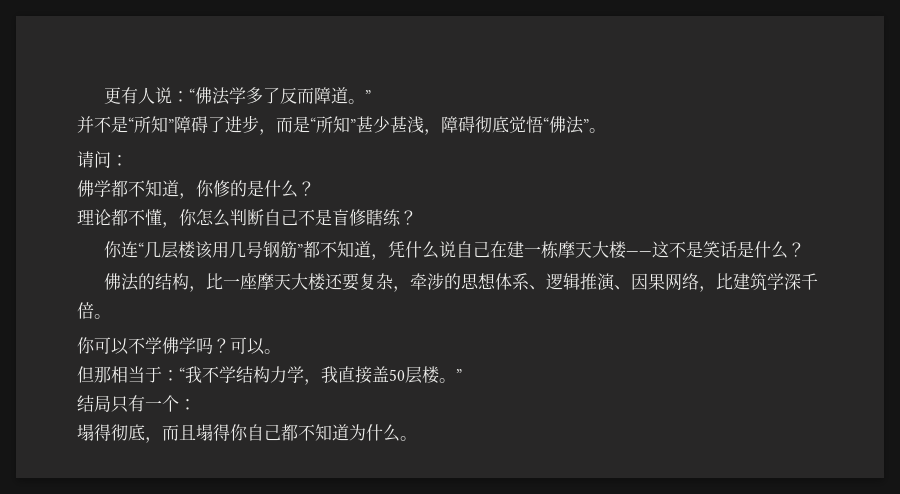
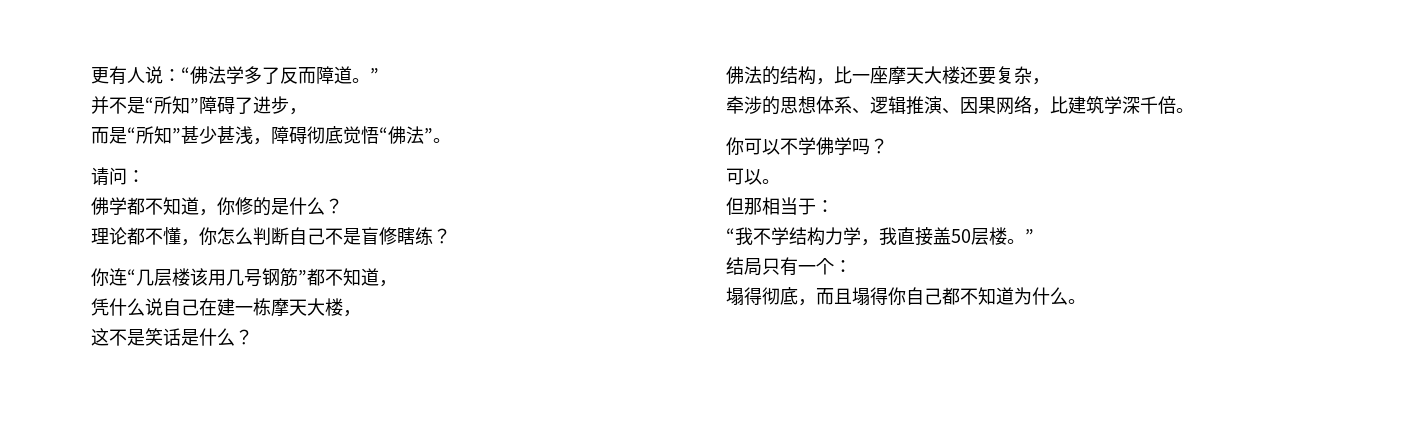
(276, 132) none -> (307, 111) //
(388, 257) none -> (397, 283) //
[625,251,652,256] —— -> [343,310,361,317] ， //
(410, 289) none -> (1050, 81) //
(230, 345) none -> (888, 146) //
(179, 375) none -> (834, 206) //

